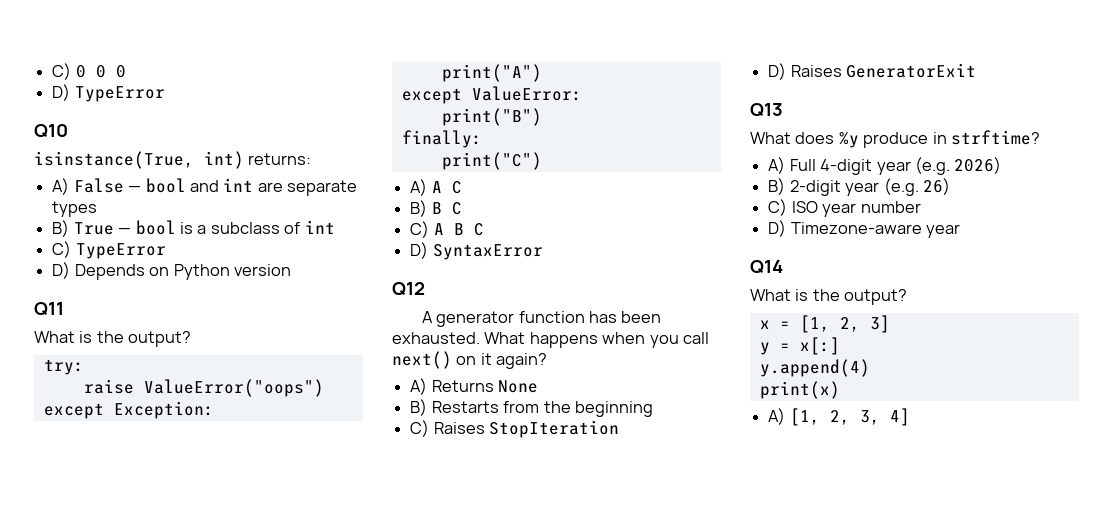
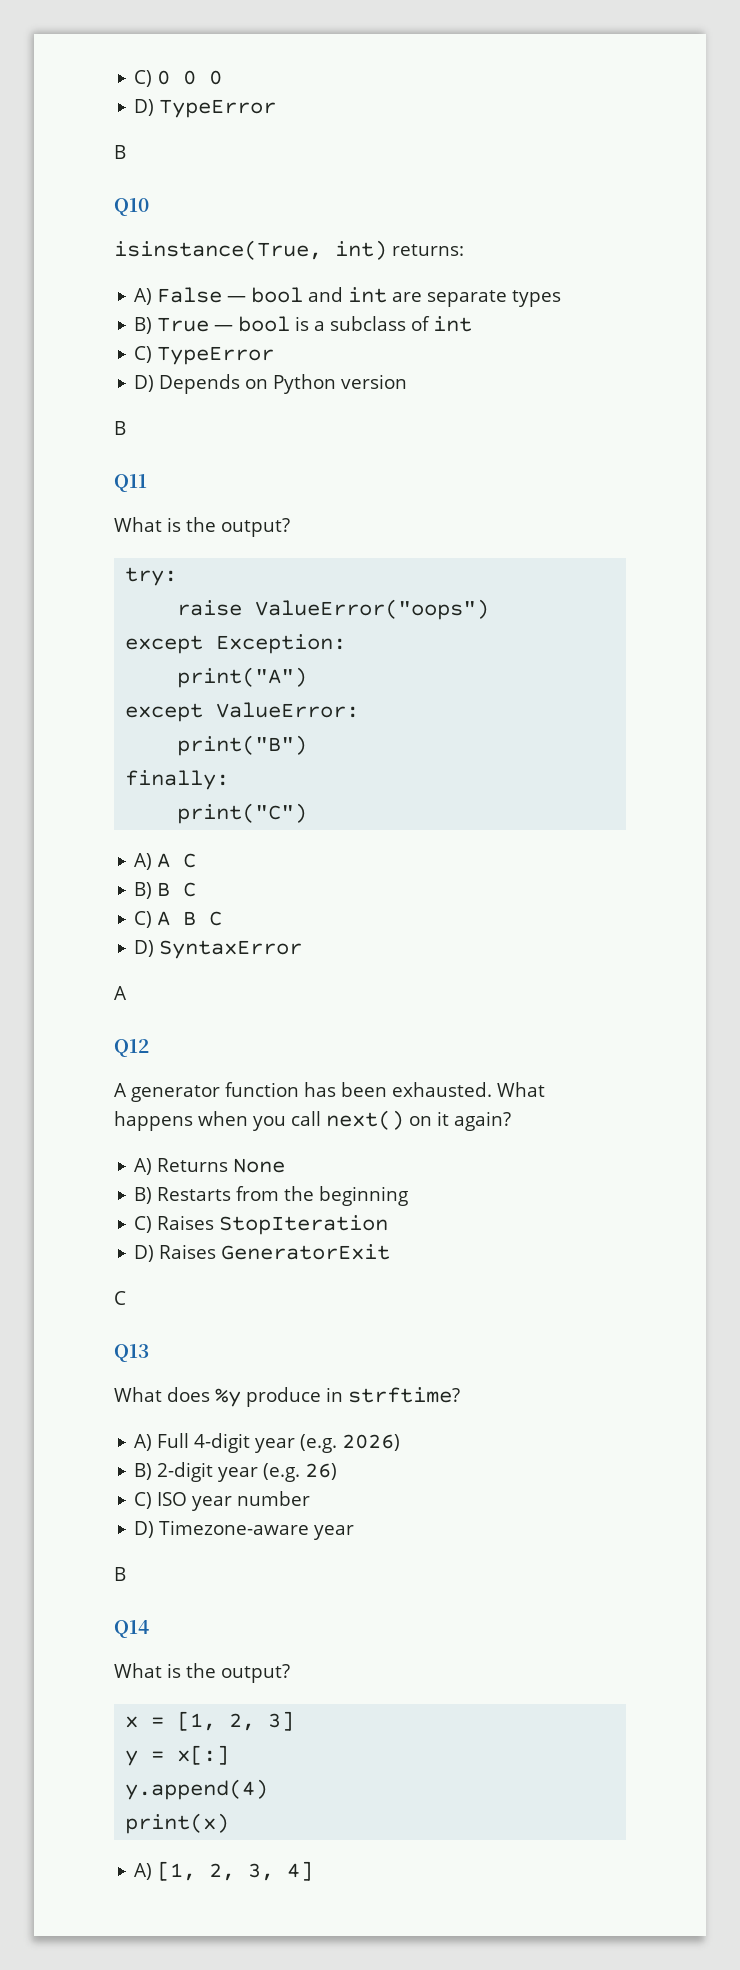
(165, 94) none -> [114,145,126,159] // B
(291, 270) none -> [114,421,126,435] // B
(543, 252) none -> [114,986,127,1000] // A
(977, 70) none -> [114,1291,126,1305] // C
(961, 231) none -> [114,1567,126,1581] // B

